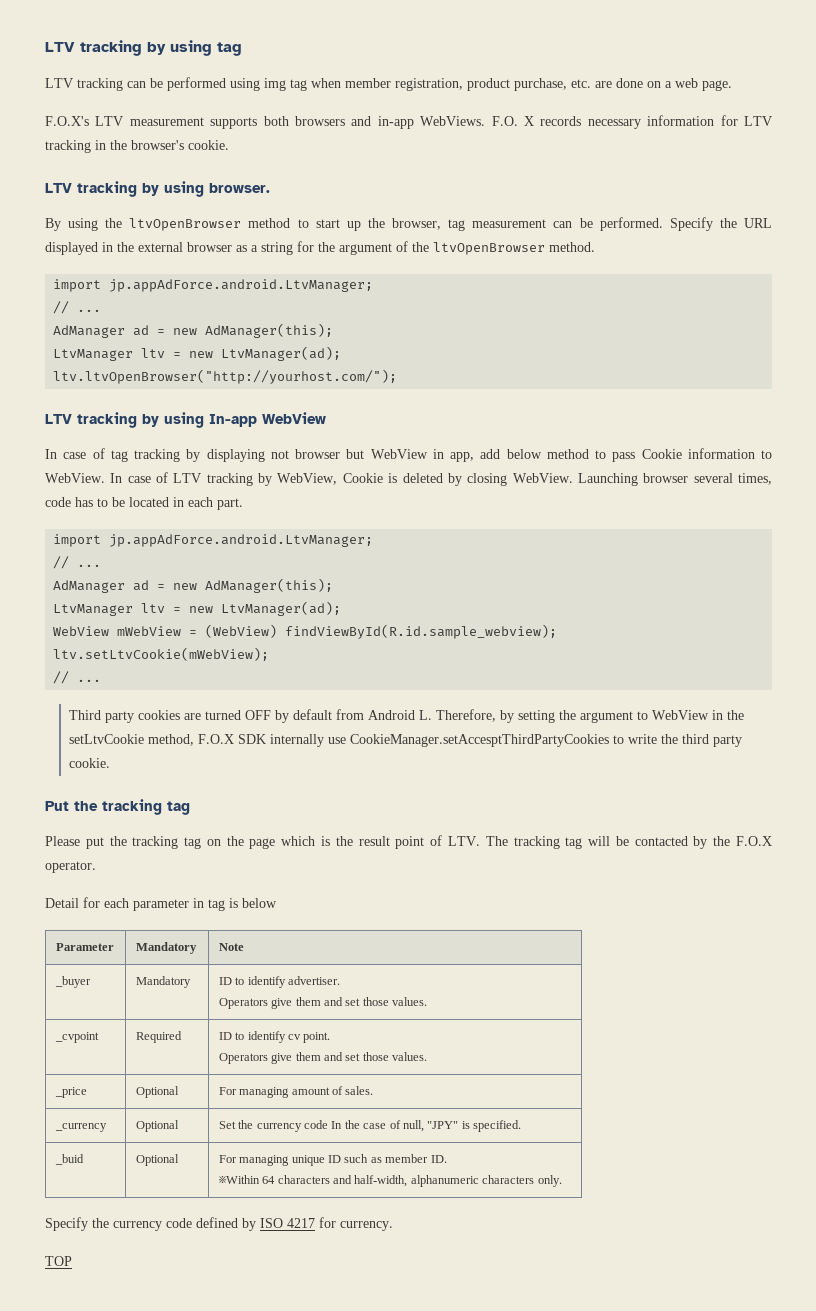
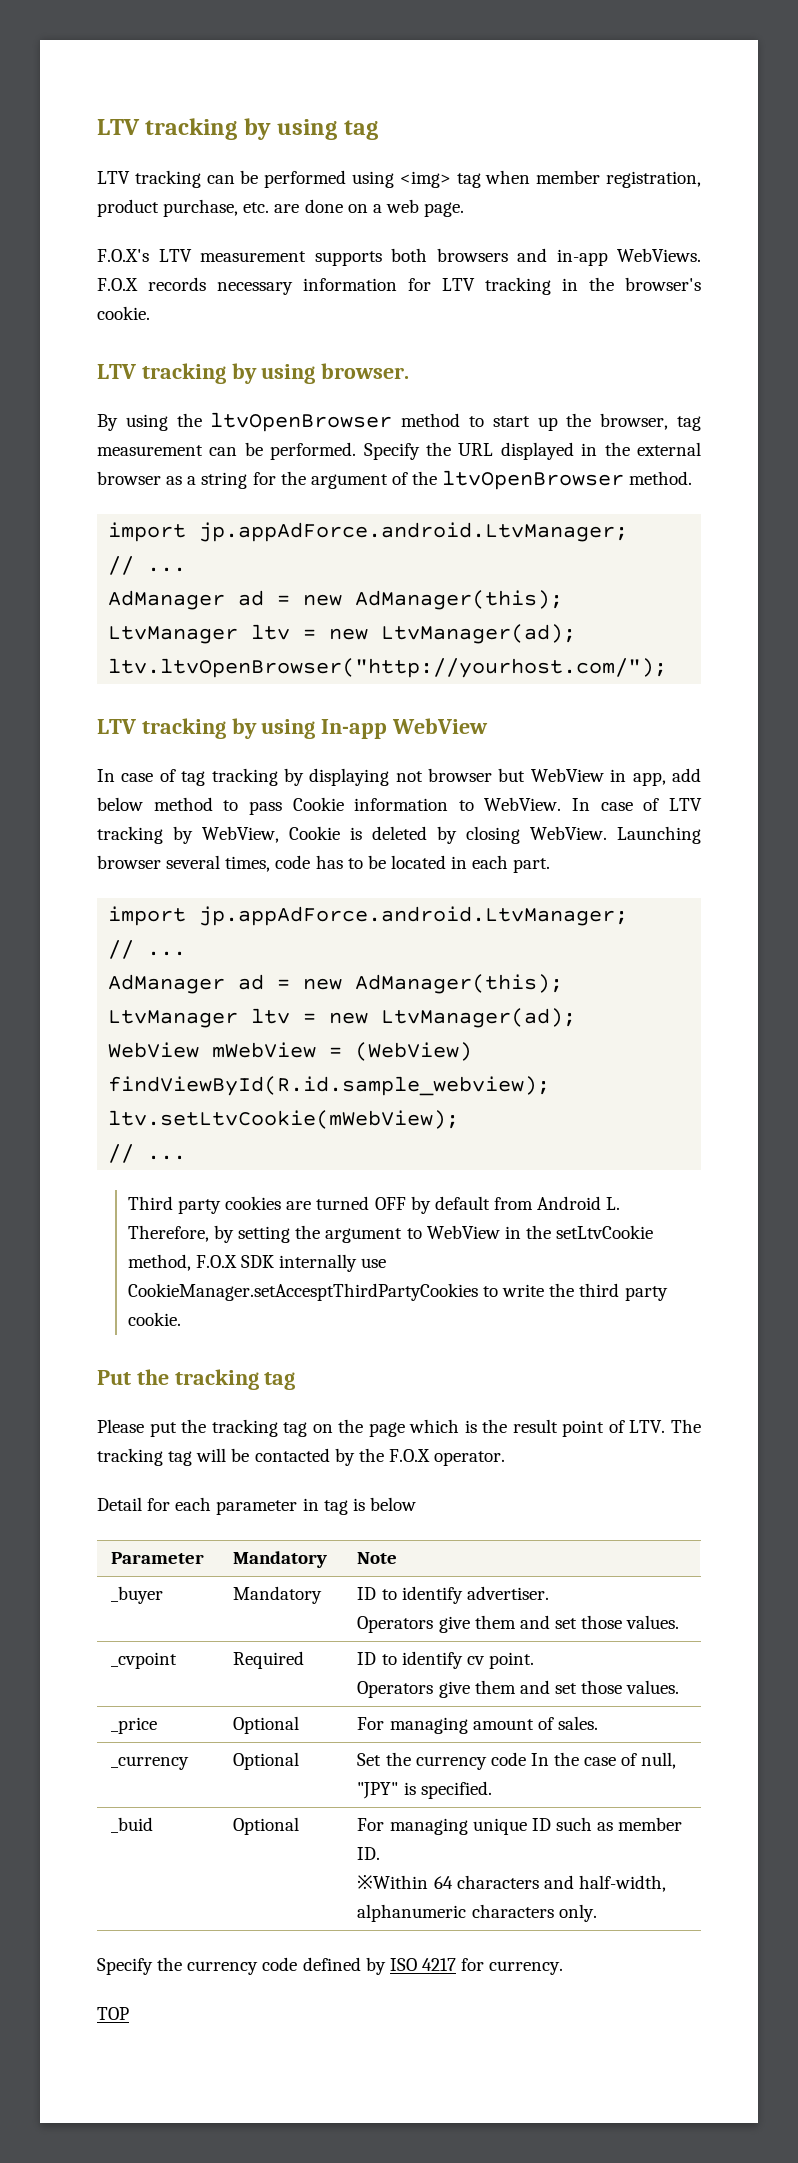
[264,78,286,91] img -> [399,171,451,188] <img>
[491,116,534,126] F.O. X -> [97,278,138,291] F.O.X

